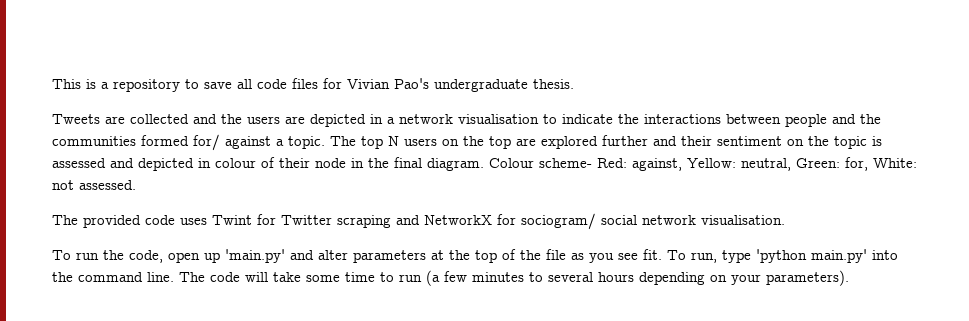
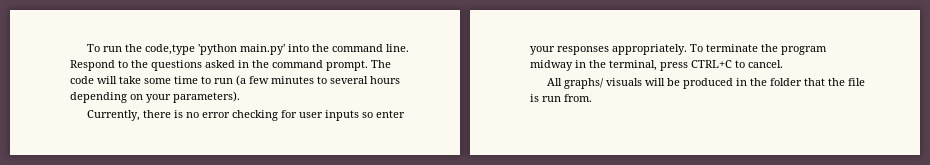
[52,78,574,92] [52,114,881,127] [52,134,882,151] [52,157,917,171] [52,180,136,190] [52,213,785,230] [52,249,751,263] This is a repository to save all code files for Vivian Pao's undergraduate thesis. // Tweets are collected and the users are depicted in a network visualisation to indicate the interactions between people and the communities formed for/ against a topic. The top N users on the top are explored further and their sentiment on the topic is assessed and depicted in colour of their node in the final diagram. Colour scheme- Red: against, Yellow: neutral, Green: for, White: not assessed. // The provided code uses Twint for Twitter scraping and NetworkX for sociogram/ social network visualisation. // To run the code, open up 'main.py' and alter parameters at the top of the file as you see fit. To run, type -> [86,44,195,55] To run the code,type
(174, 277) none -> [70,60,368,71] Respond to the questions asked in the command prompt.
(849, 278) none -> [86,110,405,121] [530,44,827,55] [530,60,783,71] [546,78,865,89] [530,94,592,102] // Currently, there is no error checking for user inputs so enter your responses appropriately. To terminate the program midway in the terminal, press CTRL+C to cancel. // All graphs/ visuals will be produced in the folder that the file is run from.

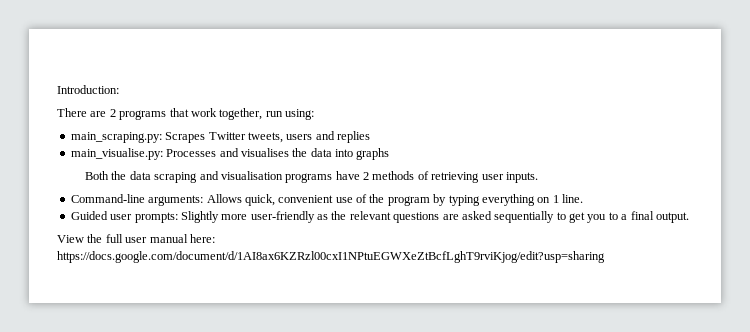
[86,44,409,55] [70,60,391,71] [70,75,400,86] [70,91,240,103] [86,110,405,121] [530,44,827,55] [530,60,783,71] [546,78,865,89] [530,94,592,102] To run the code,type 'python main.py' into the command line. Respond to the questions asked in the command prompt. The code will take some time to run (a few minutes to several hours depending on your parameters). // Currently, there is no error checking for user inputs so enter your responses appropriately. To terminate the program midway in the terminal, press CTRL+C to cancel. // All graphs/ visuals will be produced in the folder that the file is run from. -> [57,85,119,94] [57,108,314,120] [70,131,370,143] [70,148,390,160] [85,171,538,183] [70,194,583,206] [70,211,689,223] [57,234,215,243] [57,251,605,263] Introduction: // There are 2 programs that work together, run using: // main_scraping.py: Scrapes Twitter tweets, users and replies // main_visualise.py: Processes and visualises the data into graphs // Both the data scraping and visualisation programs have 2 methods of retrieving user inputs. // Command-line arguments: Allows quick, convenient use of the program by typing everything on 1 line. // Guided user prompts: Slightly more user-friendly as the relevant questions are asked sequentially to get you to a final output. // View the full user manual here: https://docs.google.com/document/d/1AI8ax6KZRzl00cxI1NPtuEGWXeZtBcfLghT9rviKjog/edit?usp=sharing

